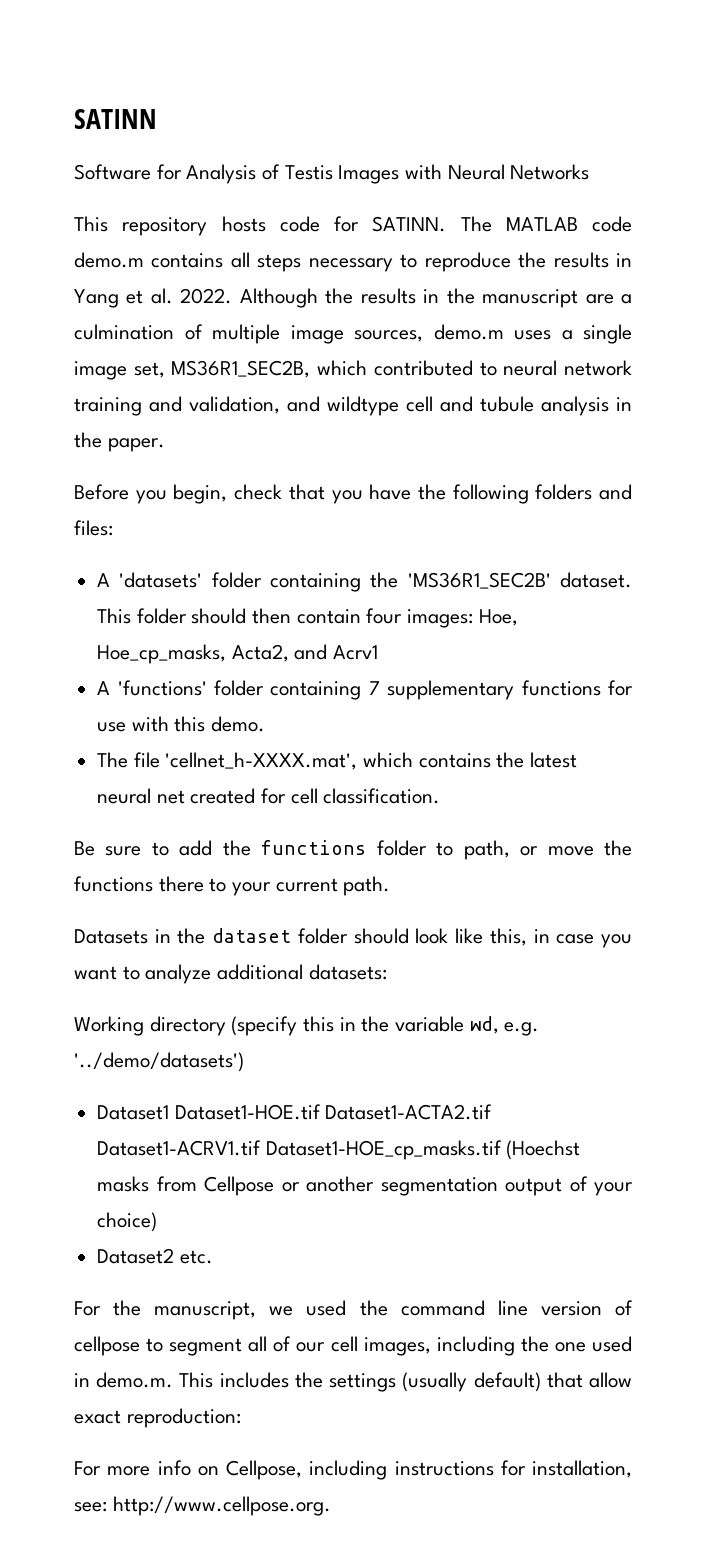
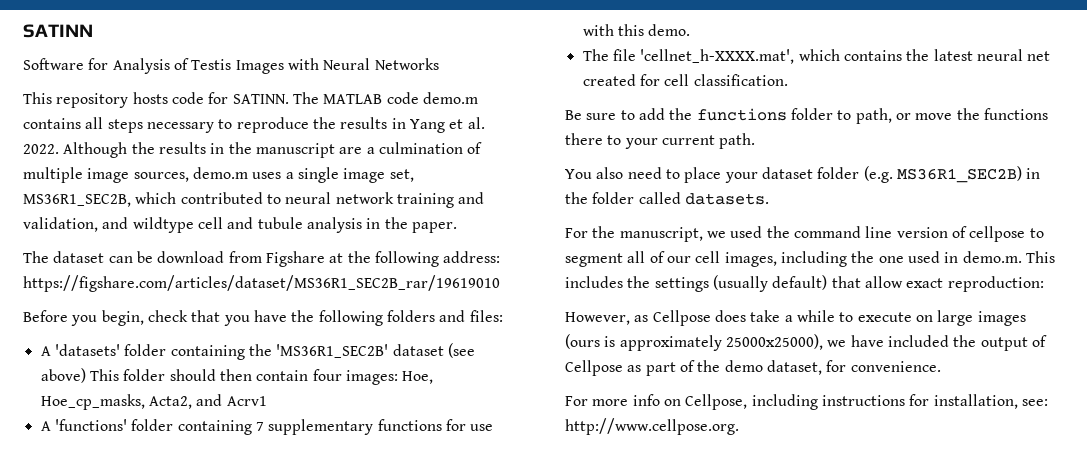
(165, 445) none -> [23,251,501,267] [23,275,500,292] // The dataset can be download from Figshare at the following address: https://figshare.com/articles/dataset/MS36R1_SEC2B_rar/19619010
[560,572,632,588] dataset. -> [392,343,475,358] [40,368,86,383] dataset (see above)
[74,928,633,948] [74,964,387,984] [74,1016,540,1036] [74,1052,244,1072] [97,1104,493,1120] [97,1140,581,1160] [97,1176,633,1196] [97,1212,158,1232] [97,1248,213,1264] Datasets in the dataset folder should look like this, in case you want to analyze additional datasets: // Working directory (specify this in the variable wd, e.g. '../demo/datasets') // Dataset1 Dataset1-HOE.tif Dataset1-ACTA2.tif Dataset1-ACRV1.tif Dataset1-HOE_cp_masks.tif (Hoechst masks from Cellpose or another segmentation output of your choice) // Dataset2 etc. -> [565,166,1041,183] [565,192,769,205] You also need to place your dataset folder (e.g. MS36R1_SEC2B) in the folder called datasets.
(241, 1418) none -> [565,310,1026,326] [565,334,1047,351] [565,360,941,376] // However, as Cellpose does take a while to execute on large images (ours is approximately 25000x25000), we have included the output of Cellpose as part of the demo dataset, for convenience.

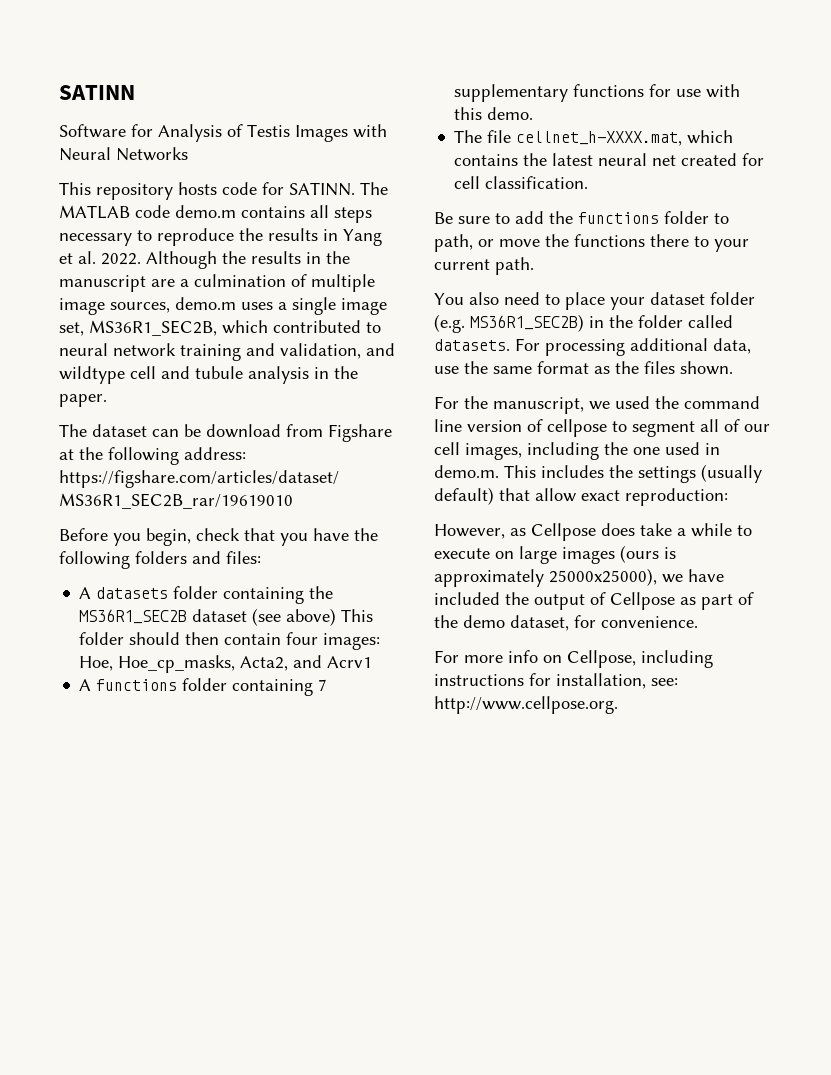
[54,344,120,356] 'datasets' -> [96,587,169,599] datasets
[276,344,389,358] 'MS36R1_SEC2B' -> [79,609,188,624] MS36R1_SEC2B
[54,419,127,431] 'functions' -> [96,679,178,691] functions
[640,49,795,64] 'cellnet_h-XXXX.mat', -> [516,131,683,146] cellnet_h-XXXX.mat,
(769, 199) none -> [515,338,751,356] [434,361,733,375] For processing additional data, use the same format as the files shown.

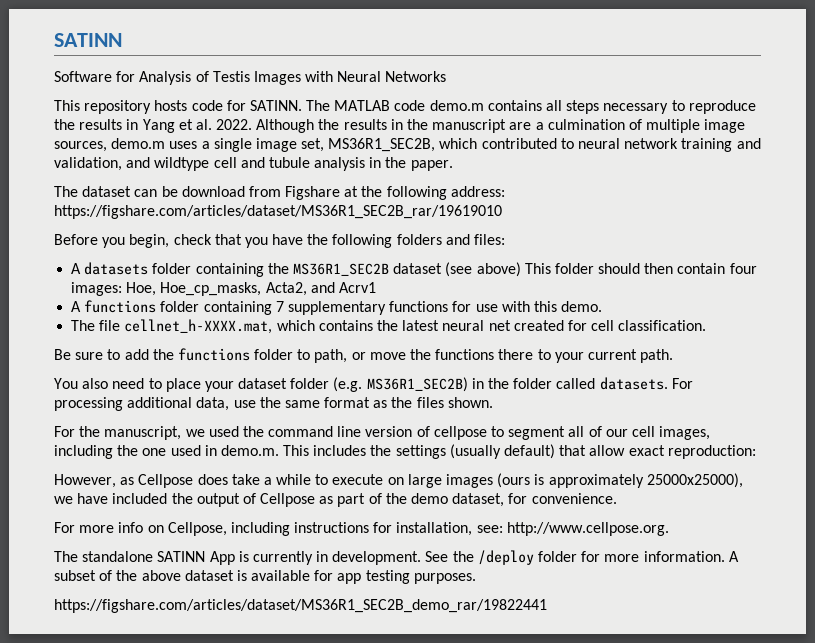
(618, 705) none -> [54,550,739,565] [54,570,476,584] [54,599,547,613] // The standalone SATINN App is currently in development. See the /deploy folder for more information. A subset of the above dataset is available for app testing purposes. // https://figshare.com/articles/dataset/MS36R1_SEC2B_demo_rar/19822441

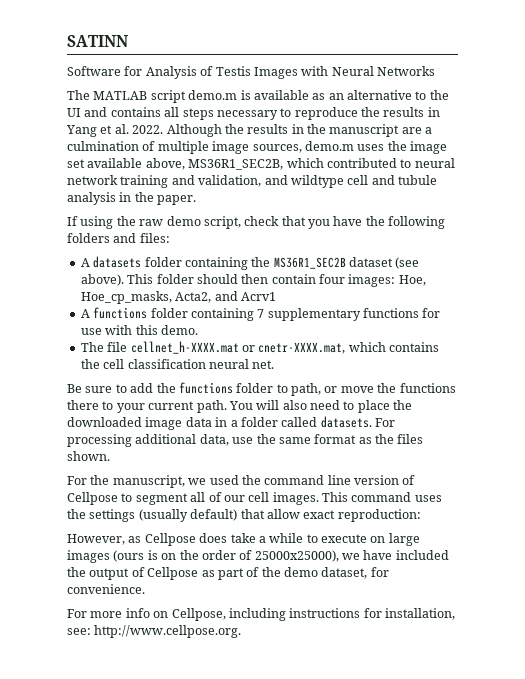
[54,100,484,114] This repository hosts code for SATINN. The MATLAB code demo.m -> [67,90,449,103] [67,107,108,117] The MATLAB script demo.m is available as an alternative to the UI and
[201,138,325,152] a single image set, -> [387,141,447,154] [67,158,185,170] the image set available above,
[54,186,505,200] [54,205,502,219] [54,234,170,248] The dataset can be download from Figshare at the following address: https://figshare.com/articles/dataset/MS36R1_SEC2B_rar/19619010 // Before you begin, -> [67,216,241,229] If using the raw demo script,
[476,262,521,277] above) -> [80,274,124,286] above).
[124,319,707,334] cellnet_h-XXXX.mat, which contains the latest neural net created for cell classification. -> [130,341,439,354] [80,359,275,369] cellnet_h-XXXX.mat or cnetr-XXXX.mat, which contains the cell classification neural net.
[54,378,78,389] // You -> [228,400,280,410] You will
[204,377,510,392] your dataset folder (e.g. MS36R1_SEC2B) in the -> [393,400,413,410] [67,417,238,430] the downloaded image data in a
[433,426,487,440] cellpose -> [67,492,118,505] Cellpose
[659,426,711,440] [54,445,367,459] images, including the one used in demo.m. This includes -> [272,492,442,505] images. This command uses
[548,474,644,488] approximately -> [161,550,253,560] on the order of
[54,550,739,565] [54,570,476,584] [54,599,547,613] // The standalone SATINN App is currently in development. See the /deploy folder for more information. A subset of the above dataset is available for app testing purposes. // https://figshare.com/articles/dataset/MS36R1_SEC2B_demo_rar/19822441 -> (242, 631) none

